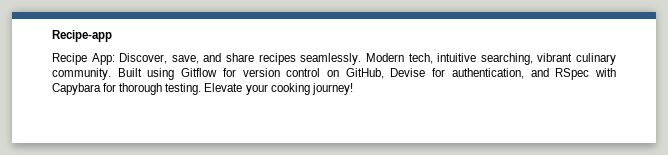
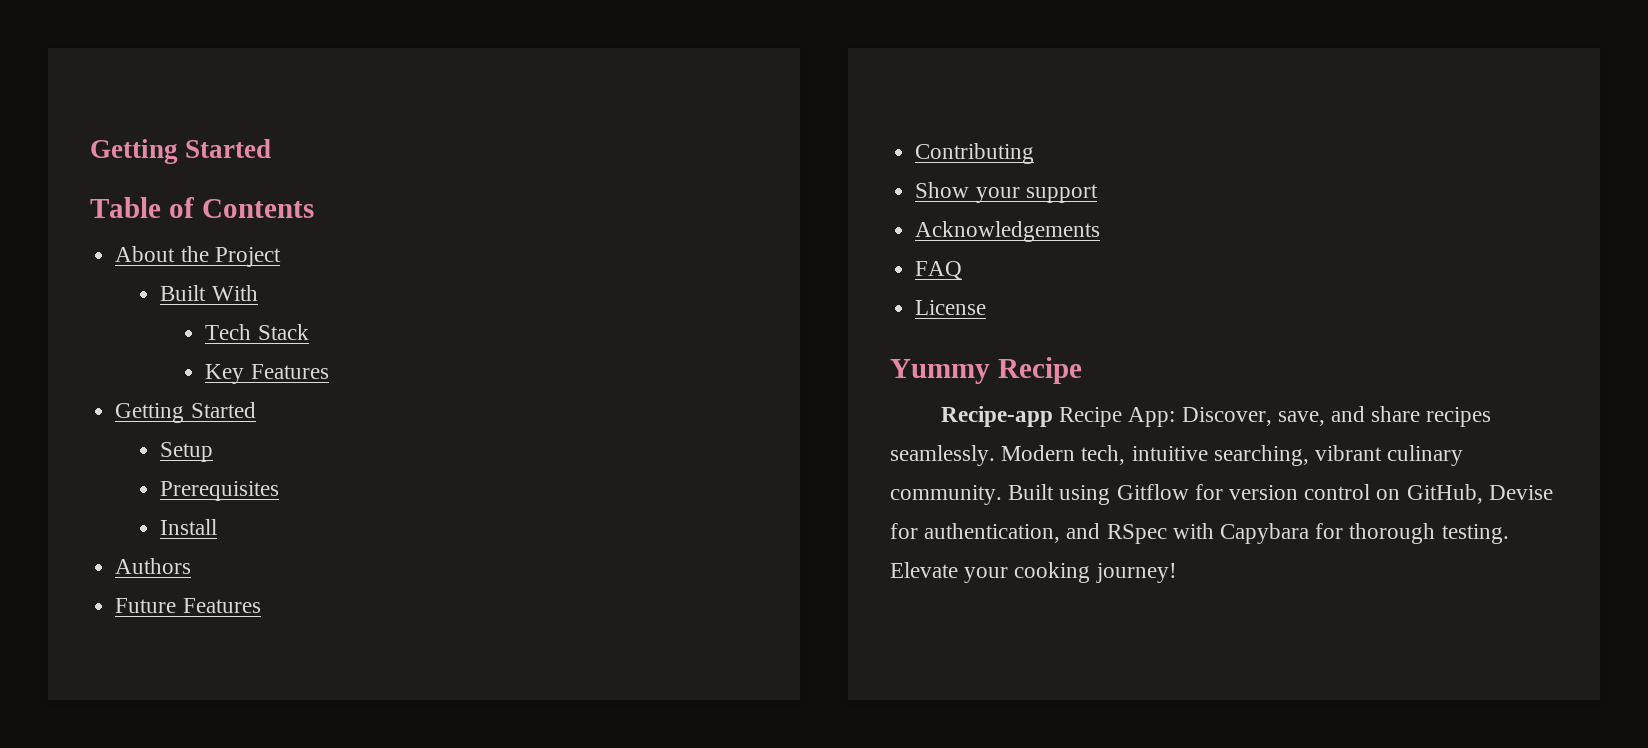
(52, 36) none -> [90,139,272,164] [90,197,314,218] [115,246,281,267] [160,285,258,301] [205,324,309,340] [205,364,329,384] [115,402,256,423] [160,442,214,462] [160,481,280,501] [160,519,218,535] [115,558,192,574] [115,598,261,613] [915,143,1035,164] [915,182,1098,203] [915,221,1101,242] [915,261,963,280] [915,300,987,315] [890,357,1082,384] Getting Started // Table of Contents // About the Project // Built With // Tech Stack // Key Features // Getting Started // Setup // Prerequisites // Install // Authors // Future Features // Contributing // Show your support // Acknowledgements // FAQ // License // Yummy Recipe //
(112, 36) // -> (1053, 416) none

